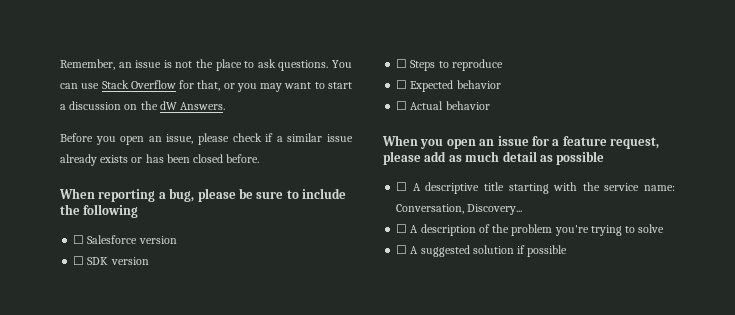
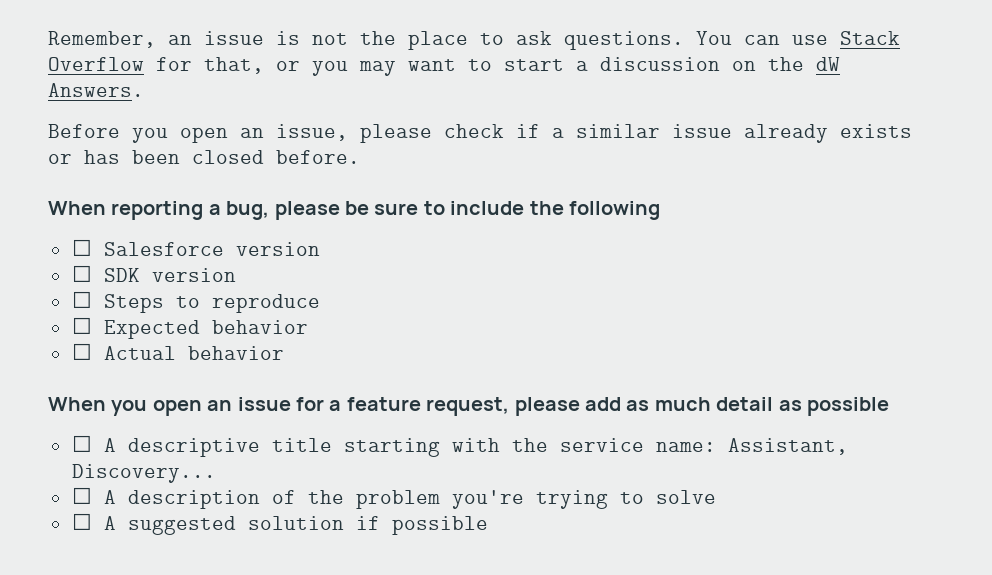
[396,204,465,214] Conversation, -> [727,438,848,455] Assistant,

